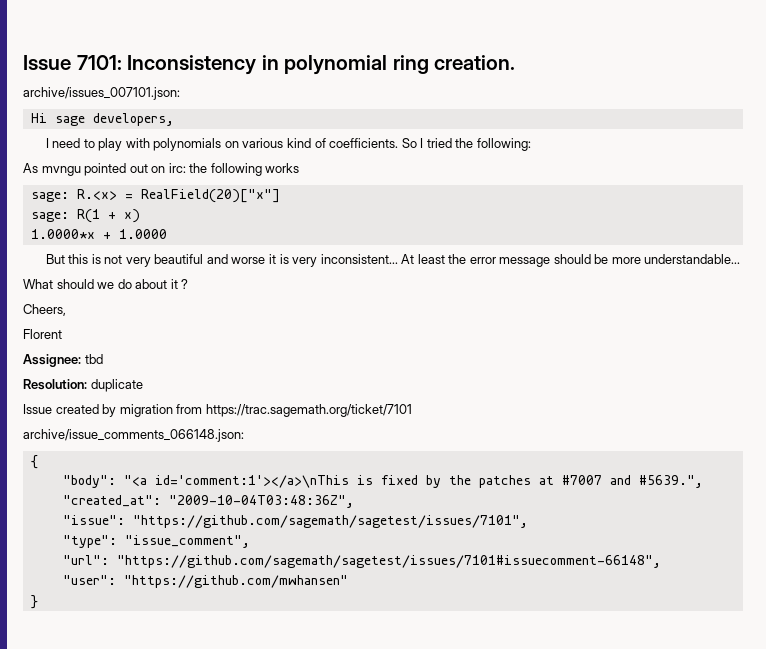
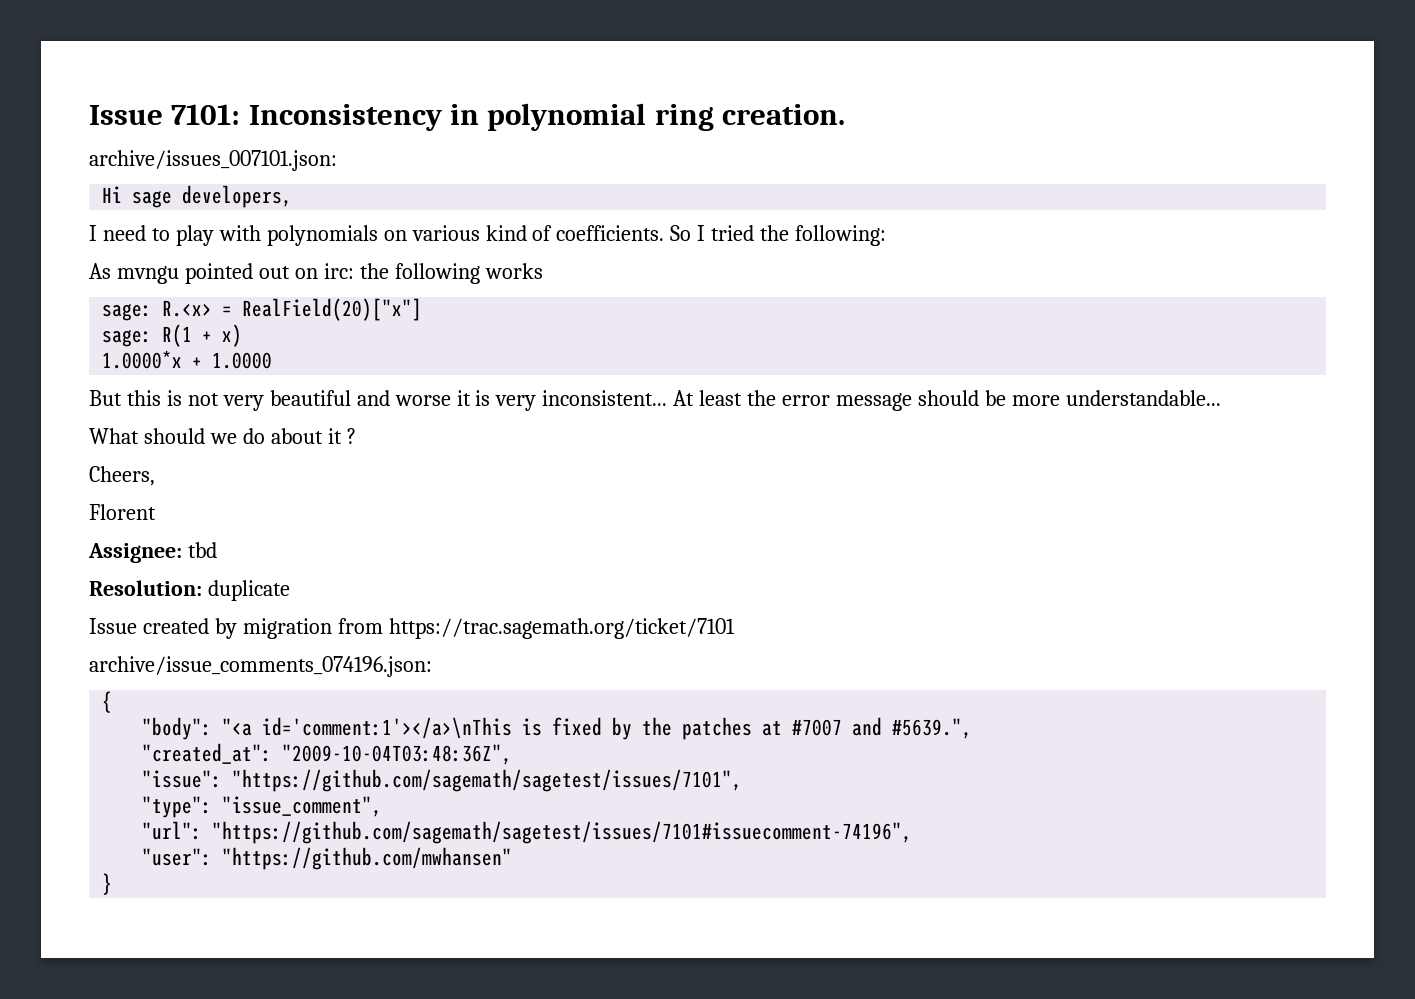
[23,429,244,442] archive/issue_comments_066148.json: -> [89,656,432,677] archive/issue_comments_074196.json:
[116,555,661,568] "https://github.com/sagemath/sagetest/issues/7101#issuecomment-66148", -> [212,821,913,844] "https://github.com/sagemath/sagetest/issues/7101#issuecomment-74196",

